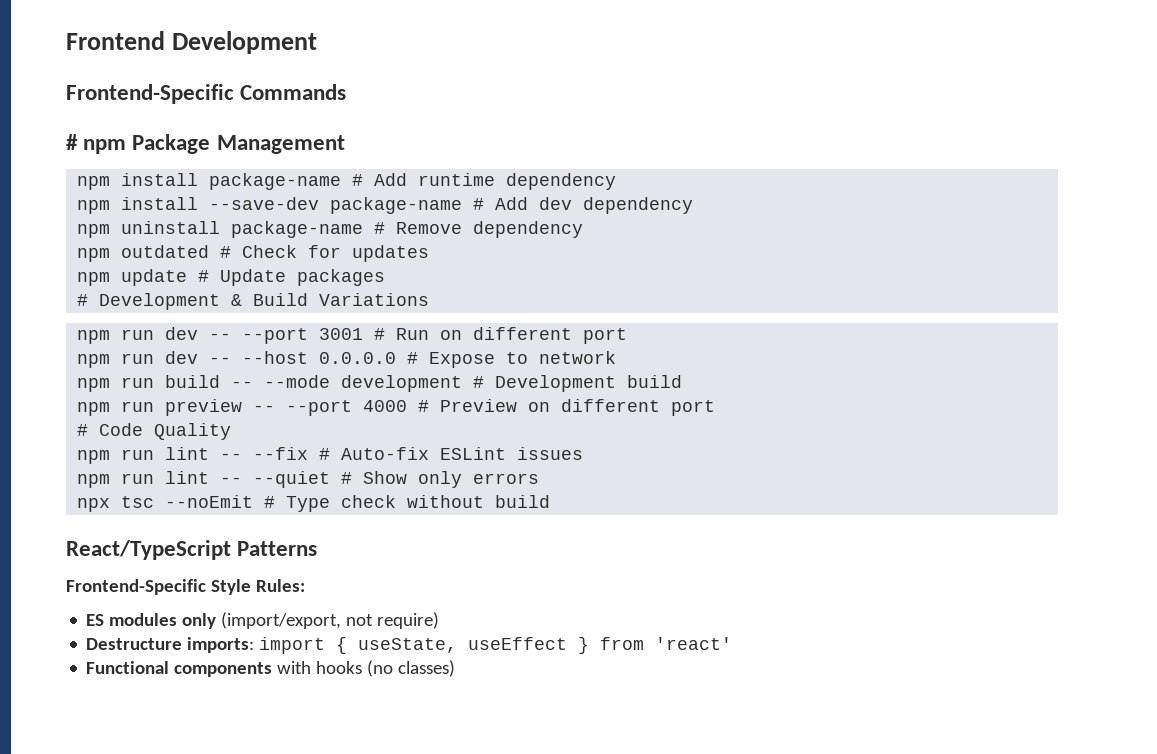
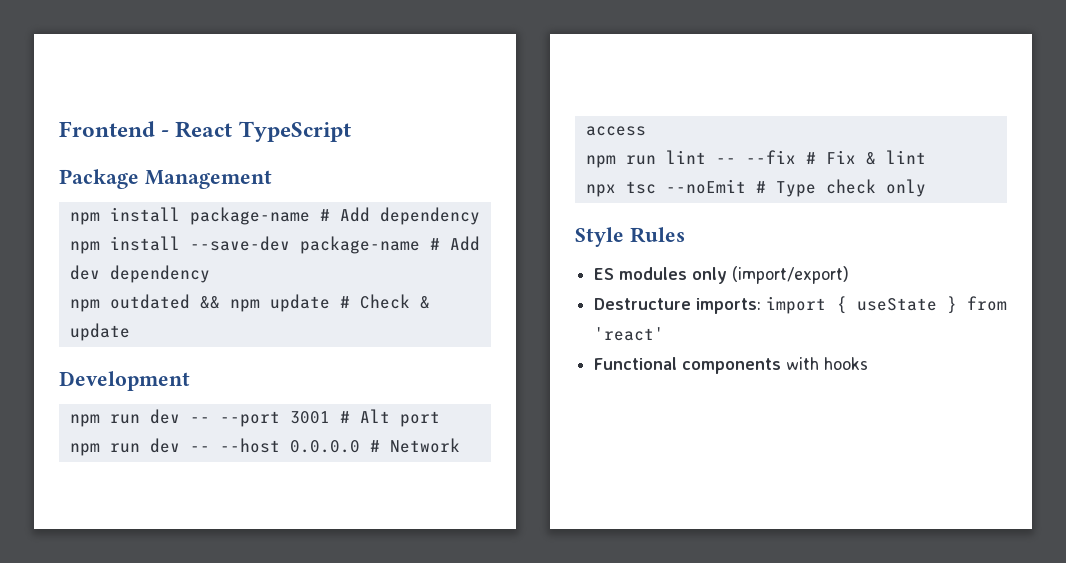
[172,31,318,54] [66,84,347,104] [66,134,127,154] Development // Frontend-Specific Commands // # npm -> [161,121,351,142] - React TypeScript //
[418,173,496,186] runtime -> (370, 214) none
[121,221,584,238] [77,245,430,262] [77,269,386,286] [77,293,430,310] uninstall package-name # Remove dependency // npm outdated # Check for updates // npm update # Update packages // # Development & Build Variations -> [109,294,430,312] [69,323,130,341] [59,371,190,391] outdated && npm update # Check & update // Development
[396,327,573,340] Run on different -> [359,409,390,423] Alt
[429,351,617,368] [77,375,683,392] [77,399,716,416] [77,423,232,440] Expose to network // npm run build -- --mode development # Development build // npm run preview -- --port 4000 # Preview on different port // # Code Quality -> [389,438,460,453] [585,126,646,136] Network access
[341,447,584,460] [77,471,540,488] Auto-fix ESLint issues // npm run lint -- --quiet # Show only errors -> [825,150,926,165] Fix & lint
[407,495,551,508] [66,540,318,560] [66,579,305,595] without build // React/TypeScript Patterns // Frontend-Specific Style Rules: -> [885,179,926,197] [575,227,685,247] only // Style Rules
[221,612,440,629] (import/export, not require) -> [732,266,850,284] (import/export)
[358,637,568,653] useState, useEffect -> [856,298,937,311] useState
[367,660,456,677] (no classes) -> (869, 363) none

